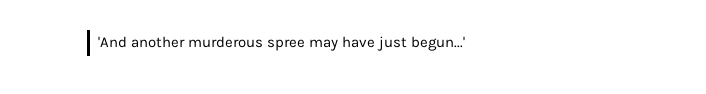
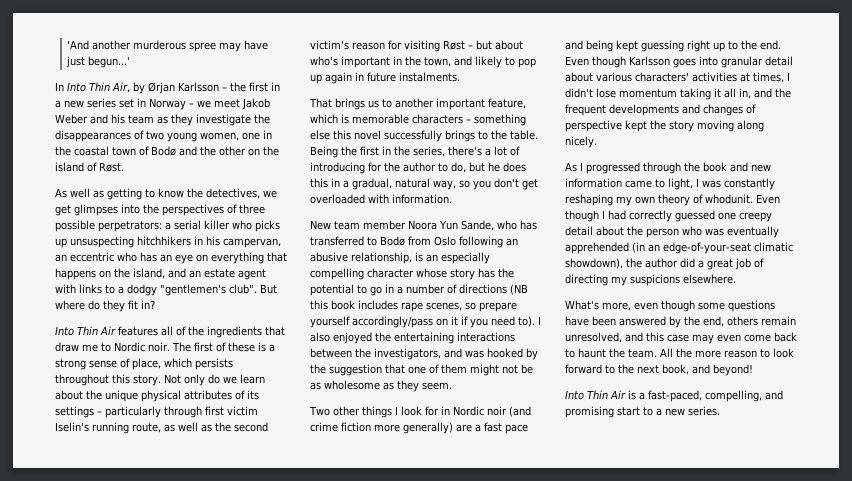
(466, 43) none -> [55,82,280,94] [55,98,270,110] [55,114,270,126] [55,130,272,142] [55,146,279,156] [55,162,124,172] [55,188,277,200] [55,204,265,216] [55,220,280,232] [55,236,281,248] [55,252,287,264] [55,268,266,280] [55,284,277,296] [55,300,155,312] [55,326,285,338] [55,342,275,352] [55,358,233,370] [55,374,265,386] [55,390,259,402] [55,406,258,418] [55,422,268,434] [310,40,523,52] [310,56,536,68] [310,72,460,84] [309,98,526,110] [310,114,526,126] [310,130,538,142] [310,146,520,158] [310,162,526,174] [310,178,538,190] [310,194,452,204] [310,220,537,231] [310,236,518,248] [310,252,490,264] [310,268,514,280] [310,284,528,296] [310,300,517,312] [310,316,541,328] [310,332,515,344] [310,348,538,360] [310,364,533,376] [310,380,452,392] [309,406,531,418] [310,422,528,434] [565,40,781,52] [565,56,793,68] [565,72,790,83] [565,88,791,100] [565,104,756,116] [565,120,764,132] [565,136,597,148] [565,162,771,174] [565,178,775,190] [565,194,780,206] [565,210,772,222] [565,226,779,238] [565,242,793,254] [565,258,764,270] [565,274,736,286] [565,300,775,312] [565,316,796,328] [565,332,797,344] [565,348,794,358] [565,364,753,376] [565,390,783,402] [565,406,720,418] // In Into Thin Air, by Ørjan Karlsson – the first in a new series set in Norway – we meet Jakob Weber and his team as they investigate the disappearances of two young women, one in the coastal town of Bodø and the other on the island of Røst. // As well as getting to know the detectives, we get glimpses into the perspectives of three possible perpetrators: a serial killer who picks up unsuspecting hitchhikers in his campervan, an eccentric who has an eye on everything that happens on the island, and an estate agent with links to a dodgy "gentlemen's club". But where do they fit in? // Into Thin Air features all of the ingredients that draw me to Nordic noir. The first of these is a strong sense of place, which persists throughout this story. Not only do we learn about the unique physical attributes of its settings – particularly through first victim Iselin's running route, as well as the second victim's reason for visiting Røst – but about who's important in the town, and likely to pop up again in future instalments. // That brings us to another important feature, which is memorable characters – something else this novel successfully brings to the table. Being the first in the series, there's a lot of introducing for the author to do, but he does this in a gradual, natural way, so you don't get overloaded with information. // New team member Noora Yun Sande, who has transferred to Bodø from Oslo following an abusive relationship, is an especially compelling character whose story has the potential to go in a number of directions (NB this book includes rape scenes, so prepare yourself accordingly/pass on it if you need to). I also enjoyed the entertaining interactions between the investigators, and was hooked by the suggestion that one of them might not be as wholesome as they seem. // Two other things I look for in Nordic noir (and crime fiction more generally) are a fast pace and being kept guessing right up to the end. Even though Karlsson goes into granular detail about various characters' activities at times, I didn't lose momentum taking it all in, and the frequent developments and changes of perspective kept the story moving along nicely. // As I progressed through the book and new information came to light, I was constantly reshaping my own theory of whodunit. Even though I had correctly guessed one creepy detail about the person who was eventually apprehended (in an edge-of-your-seat climatic showdown), the author did a great job of directing my suspicions elsewhere. // What's more, even though some questions have been answered by the end, others remain unresolved, and this case may even come back to haunt the team. All the more reason to look forward to the next book, and beyond! // Into Thin Air is a fast-paced, compelling, and promising start to a new series.

